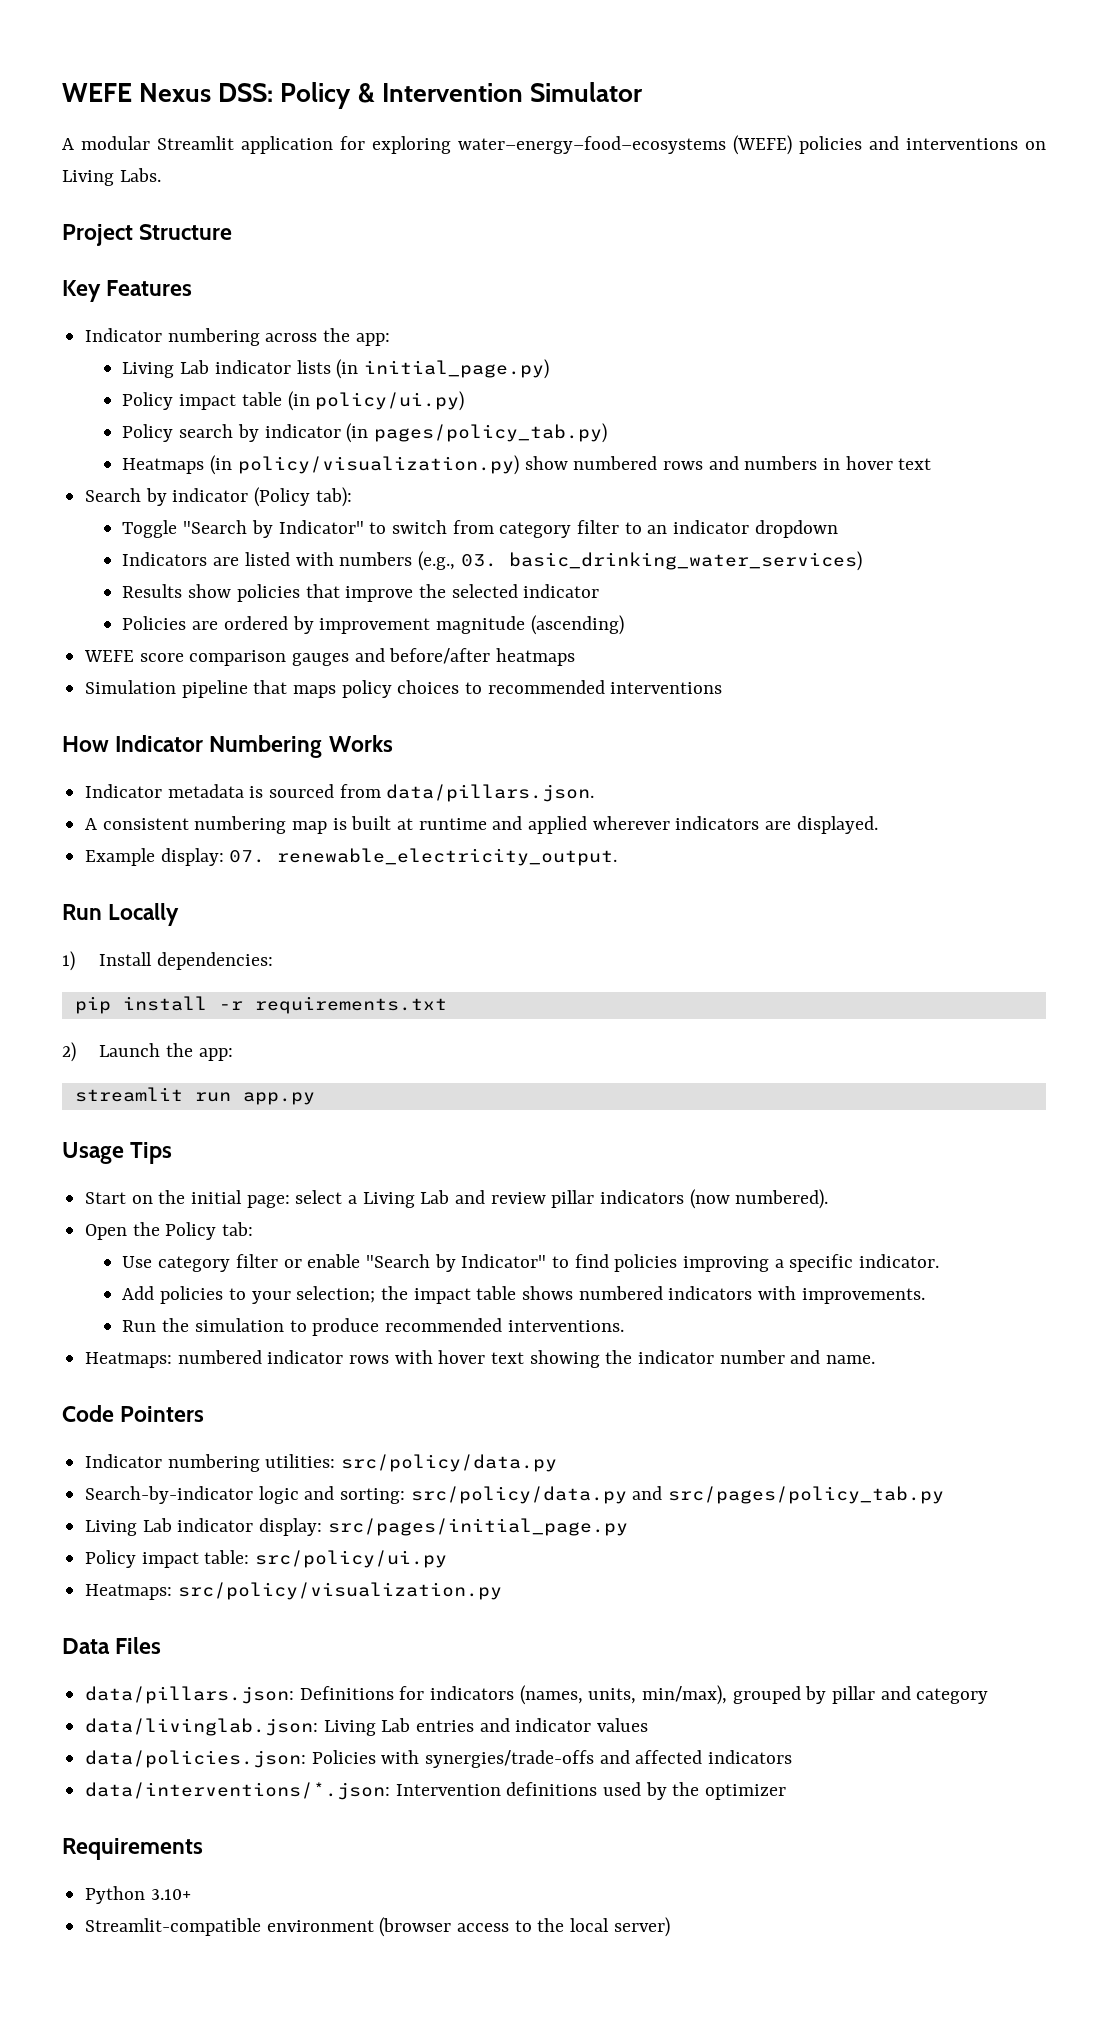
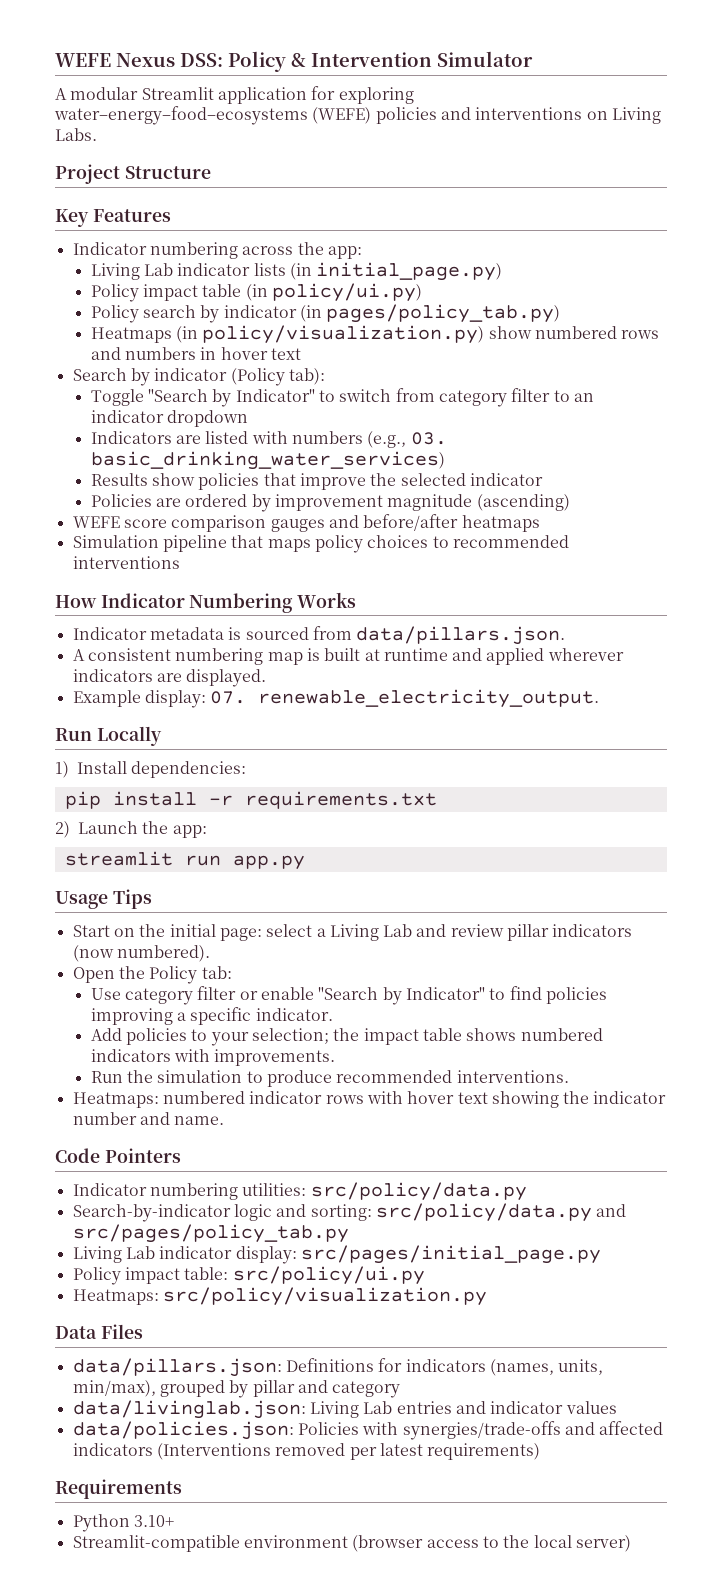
[85,1782,787,1800] // data/interventions/*.json: Intervention definitions used by the optimizer -> [156,1443,541,1460] (Interventions removed per latest requirements)

